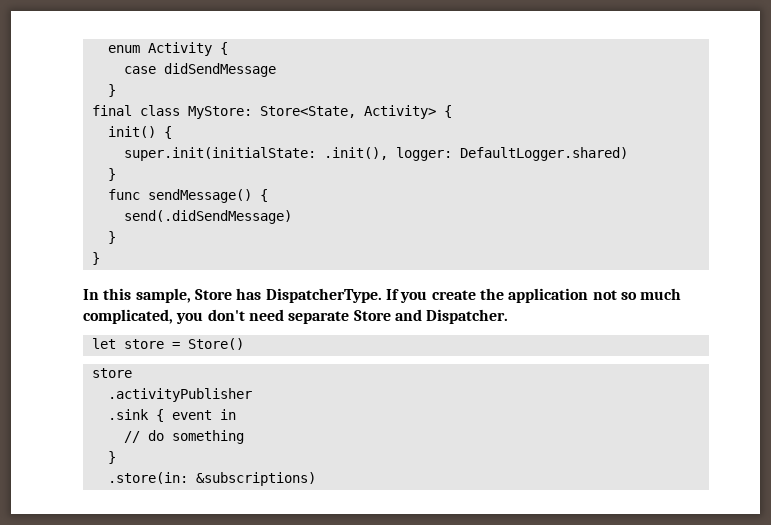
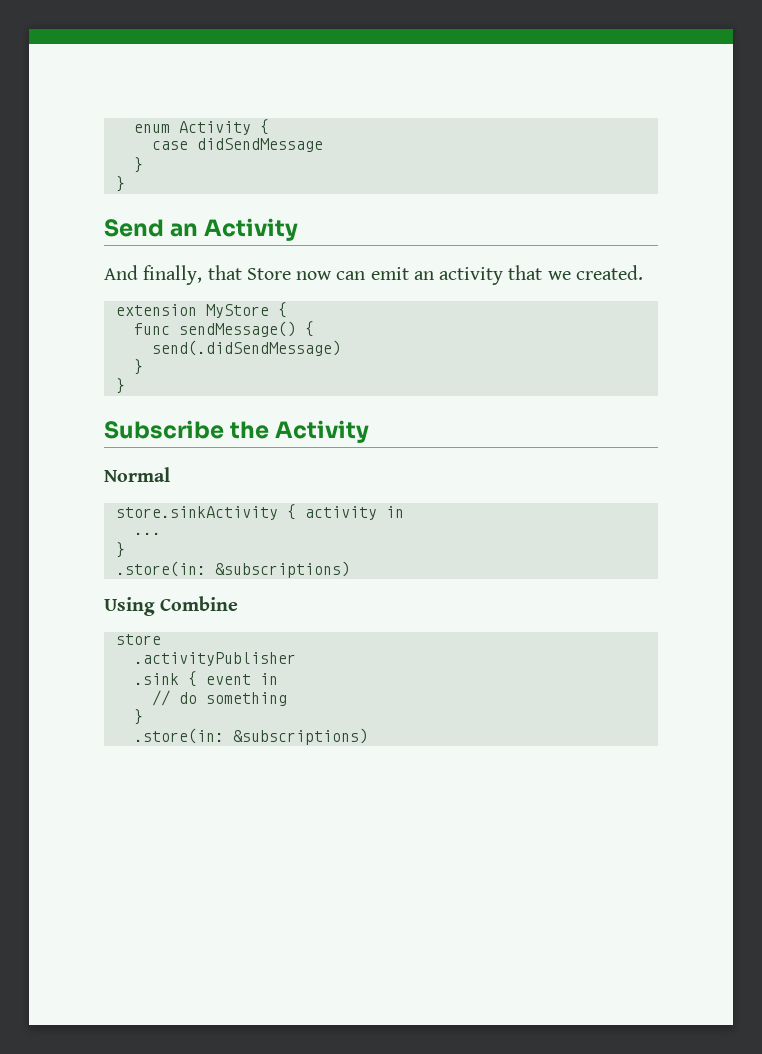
[91,105,452,119] [107,126,172,139] [123,147,628,161] [107,168,116,181] final class MyStore: Store<State, Activity> { // init() { // super.init(initialState: .init(), logger: DefaultLogger.shared) // } -> [115,176,125,192] [104,218,299,241] [104,265,643,285] [115,302,287,318] } // Send an Activity // And finally, that Store now can emit an activity that we created. // extension MyStore {
[83,288,682,303] [83,309,509,324] [91,338,244,350] In this sample, Store has DispatcherType. If you create the application not so much complicated, you don't need separate Store and Dispatcher. // let store = Store() -> [104,420,370,443] [104,467,170,482] [115,504,404,520] [133,532,161,535] [115,542,125,558] [115,561,350,578] [104,596,239,616] Subscribe the Activity // Normal // store.sinkActivity { activity in // ... // } // .store(in: &subscriptions) // Using Combine

